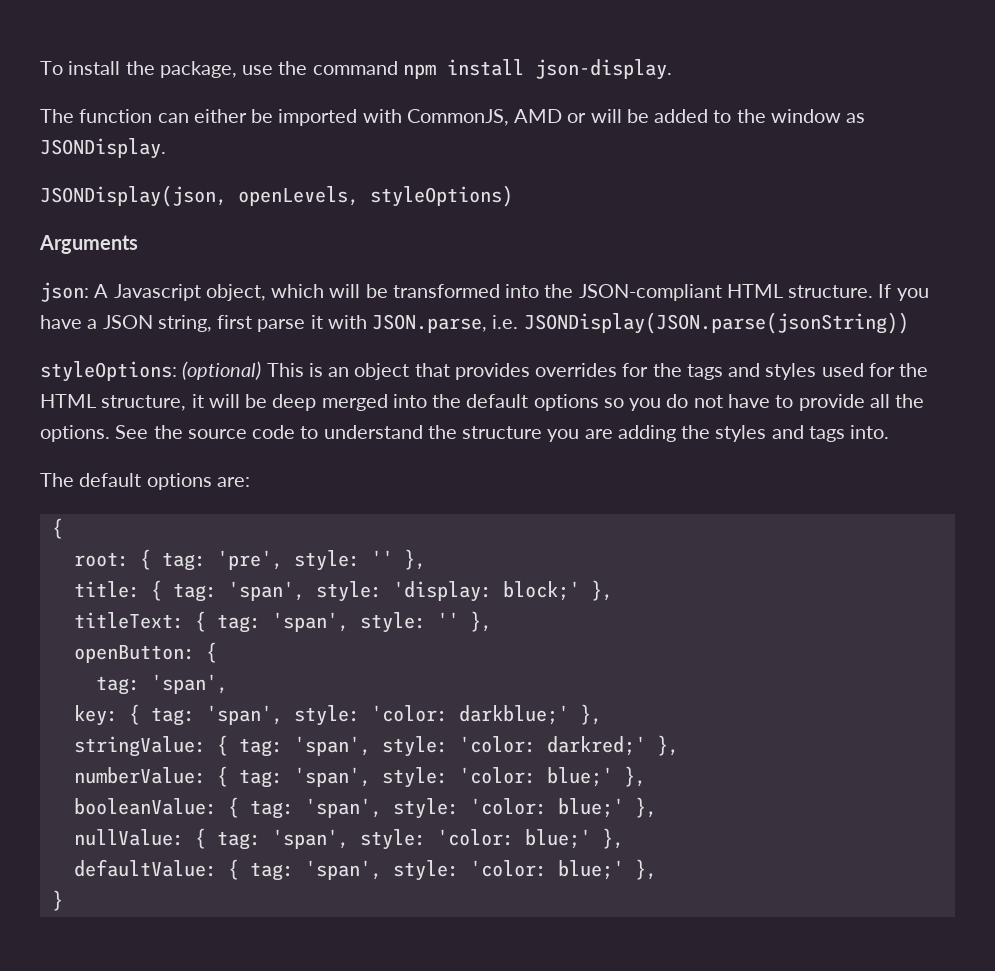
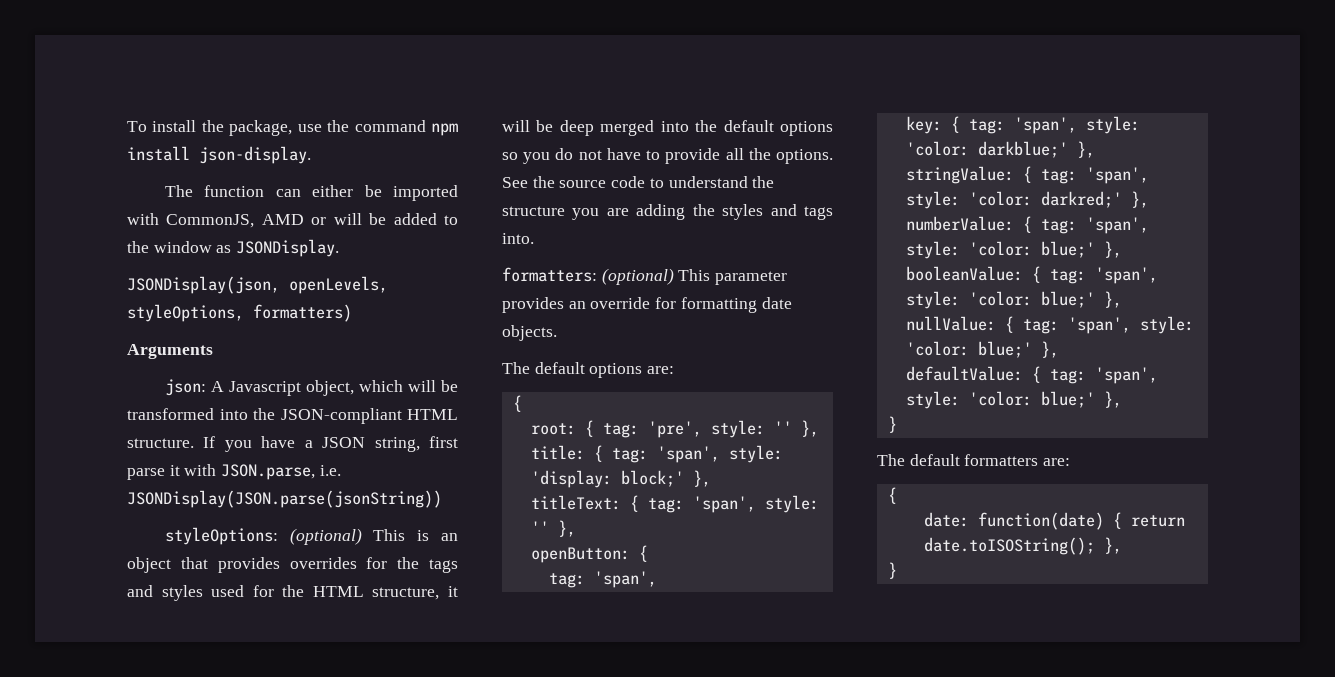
[370,185,513,207] styleOptions) -> [127,304,352,322] styleOptions, formatters)
(890, 432) none -> [502,267,788,285] [502,297,792,313] [502,325,557,341] // formatters: (optional) This parameter provides an override for formatting date objects.
(63, 900) none -> [877,454,1071,466] [887,487,897,504] [923,512,1185,530] [923,537,1122,555] [887,562,897,579] // The default formatters are: // { // date: function(date) { return date.toISOString(); }, // }

